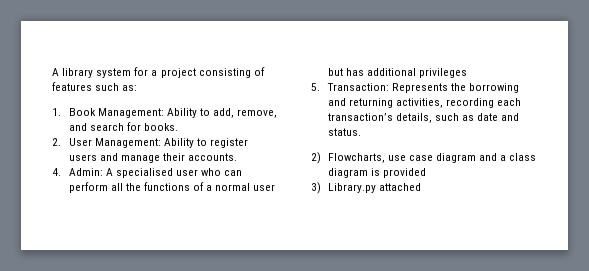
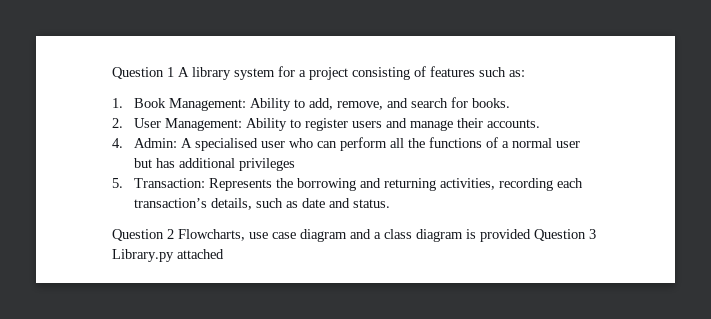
(52, 72) none -> [112,67,174,79] Question 1
[311,152,321,164] 2) -> [112,229,174,241] Question 2
[311,182,321,194] // 3) -> [534,229,596,241] Question 3

